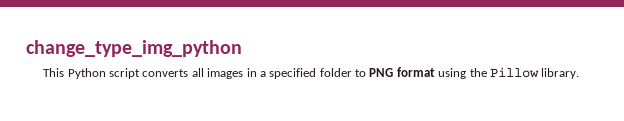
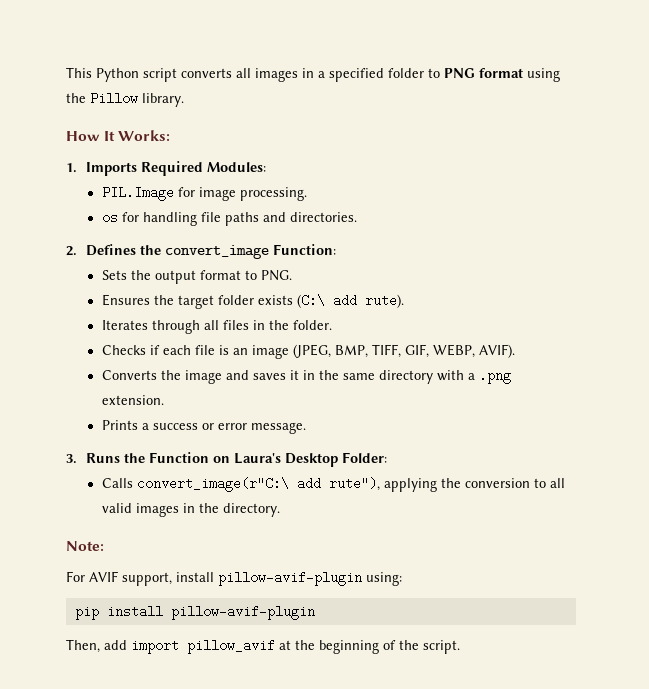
[26,40,242,57] change_type_img_python // -> (66, 72) none
(580, 73) none -> [66,130,171,141] [66,161,266,176] [101,186,307,201] [101,212,357,226] [66,244,336,259] [101,270,292,284] [101,294,404,309] [101,320,332,334] [101,344,515,359] [101,369,511,384] [101,395,164,405] [101,420,306,434] [66,452,387,467] [101,477,565,492] [101,503,280,517] [66,541,104,551] [66,571,402,586] [74,605,315,620] [66,639,460,654] // How It Works: // 1. Imports Required Modules: // PIL.Image for image processing. // os for handling file paths and directories. // 2. Defines the convert_image Function: // Sets the output format to PNG. // Ensures the target folder exists (C:\ add rute). // Iterates through all files in the folder. // Checks if each file is an image (JPEG, BMP, TIFF, GIF, WEBP, AVIF). // Converts the image and saves it in the same directory with a .png extension. // Prints a success or error message. // 3. Runs the Function on Laura's Desktop Folder: // Calls convert_image(r"C:\ add rute"), applying the conversion to all valid images in the directory. // Note: // For AVIF support, install pillow-avif-plugin using: // pip install pillow-avif-plugin // Then, add import pillow_avif at the beginning of the script.

